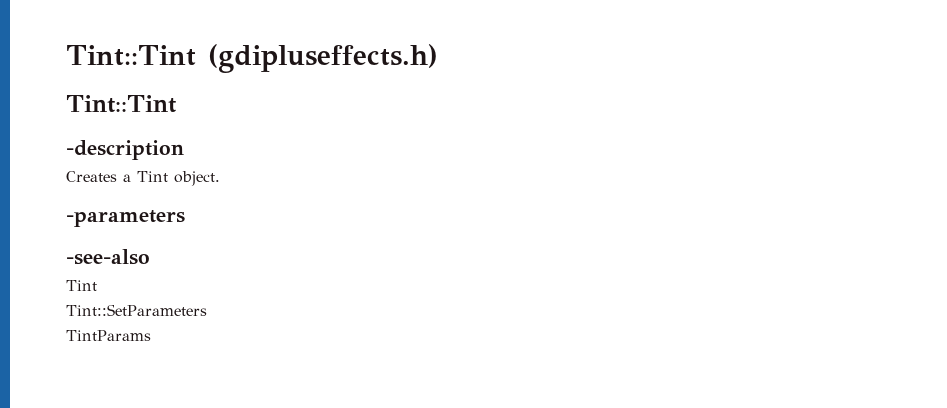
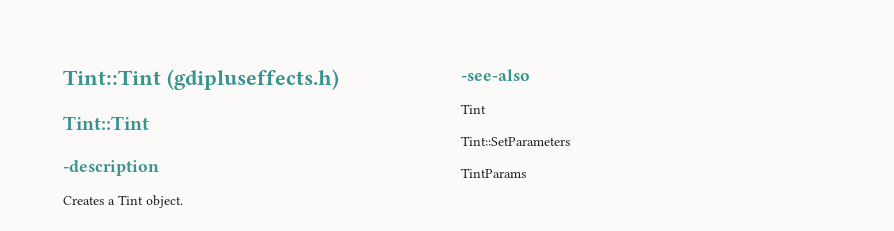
[66,210,185,227] // -parameters -> (183, 201) none

